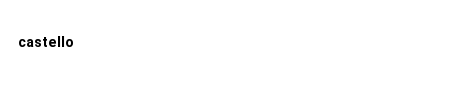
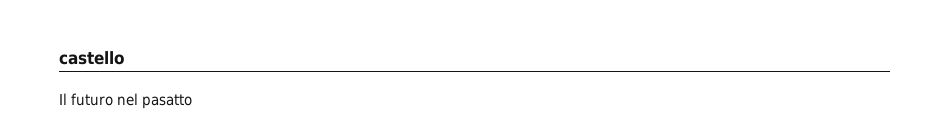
(74, 41) none -> [59,93,192,109] // Il futuro nel pasatto

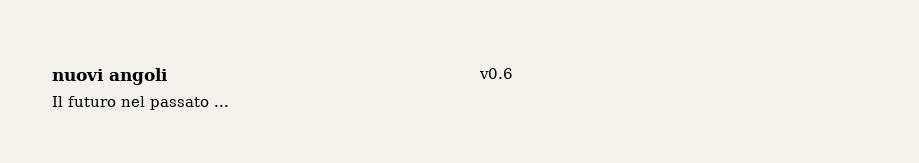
[59,51,125,65] castello -> [52,68,168,85] nuovi angoli
[142,94,192,109] pasatto -> [150,97,229,110] [479,68,513,79] passato ... // v0.6

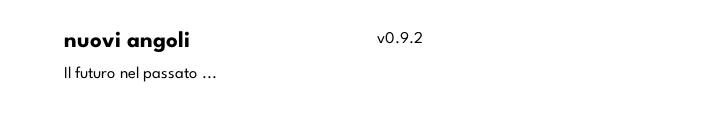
[479,68,513,79] v0.6 -> [377,31,423,44] v0.9.2

